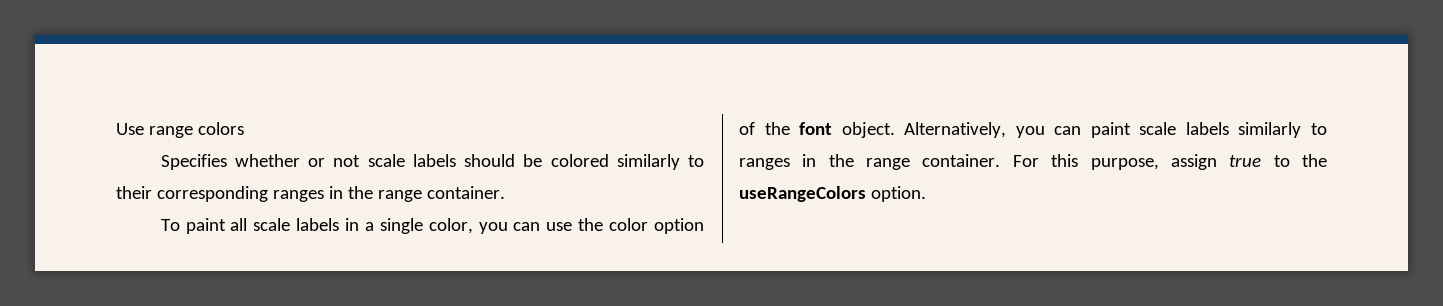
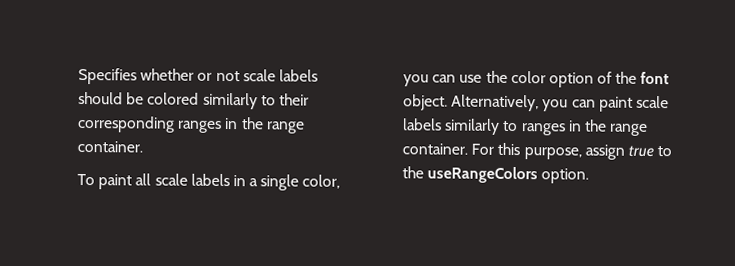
[116,122,244,138] Use range colors // -> (78, 76) none

